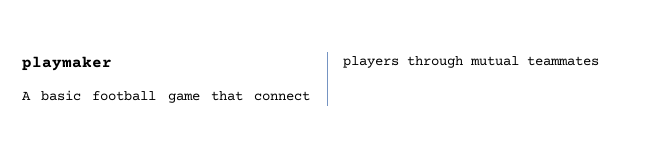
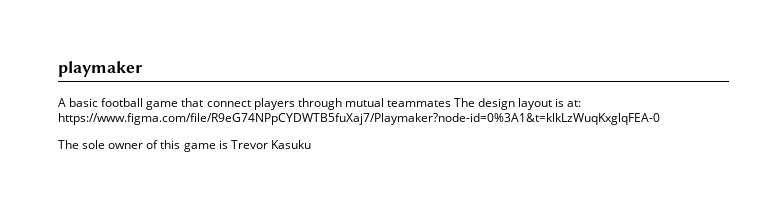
(599, 61) none -> [454,98,582,110] [58,113,660,125] [58,140,311,152] The design layout is at: https://www.figma.com/file/R9eG74NPpCYDWTB5fuXaj7/Playmaker?node-id=0%3A1&t=klkLzWuqKxglqFEA-0 // The sole owner of this game is Trevor Kasuku

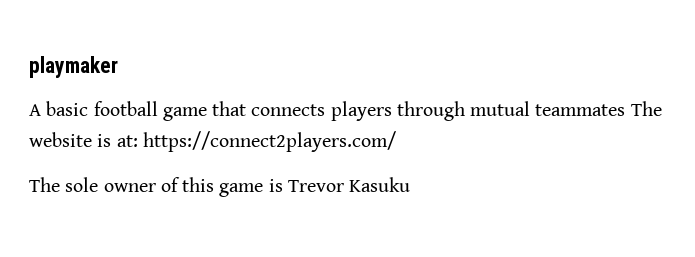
[206,100,251,107] connect -> [251,104,326,116] connects
[478,98,553,110] design layout -> [29,132,92,147] website
[58,113,660,125] https://www.figma.com/file/R9eG74NPpCYDWTB5fuXaj7/Playmaker?node-id=0%3A1&t=klkLzWuqKxglqFEA-0 -> [142,131,396,152] https://connect2players.com/

